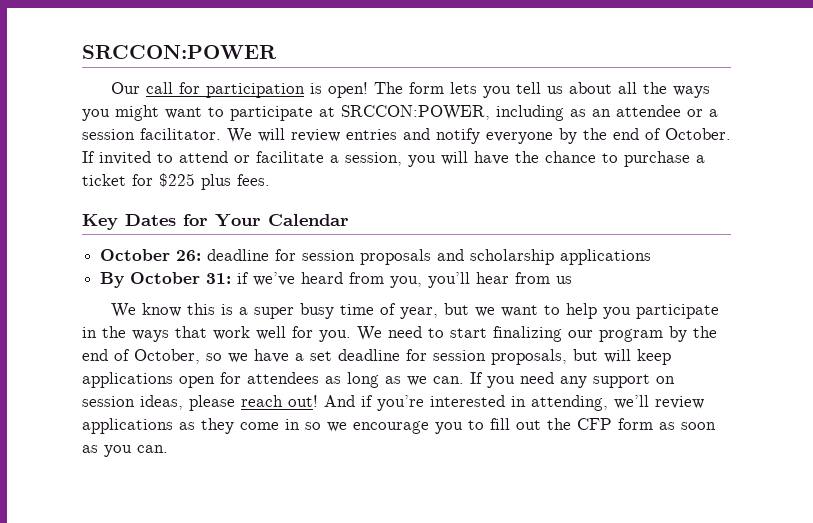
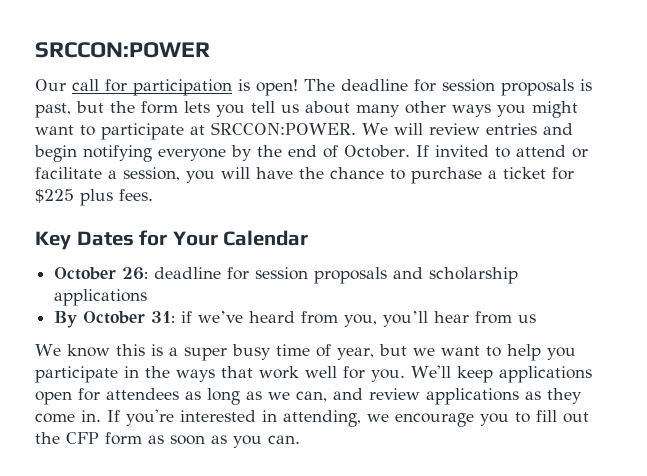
(403, 88) none -> [341,79,592,96] [35,101,135,118] deadline for session proposals is past, but the
[617,82,667,94] all the -> [356,101,446,117] many other
[341,105,718,121] [82,128,221,140] SRCCON:POWER, including as an attendee or a session facilitator. -> [211,122,356,135] SRCCON:POWER.
[436,128,480,144] notify -> [34,145,152,162] begin notifying
[357,326,717,342] [82,349,631,365] We need to start finalizing our program by the end of October, so we have a set deadline for session proposals, but will -> [411,365,451,378] We'll
[433,372,675,388] [82,395,649,411] can. If you need any support on session ideas, please reach out! And if you’re interested in attending, we’ll -> [296,388,363,402] can, and
[285,419,321,430] in so -> [81,409,361,427] in. If you're interested in attending,

